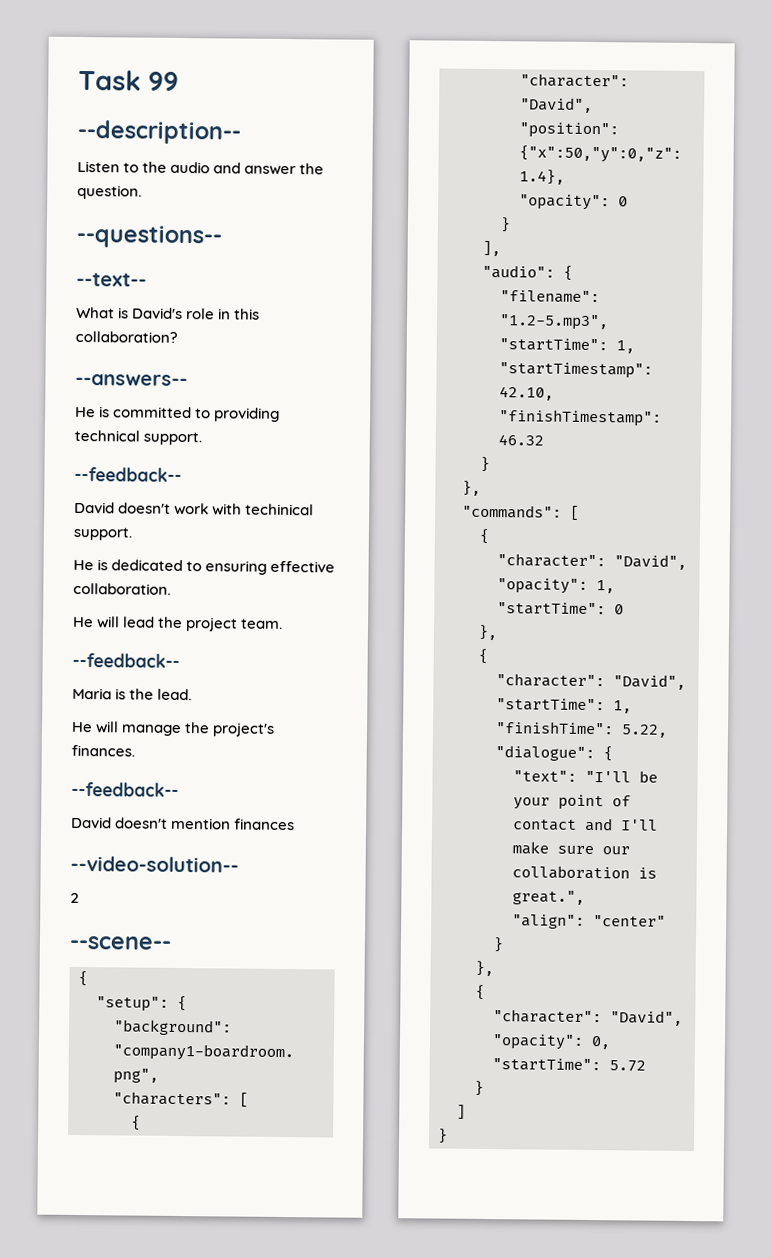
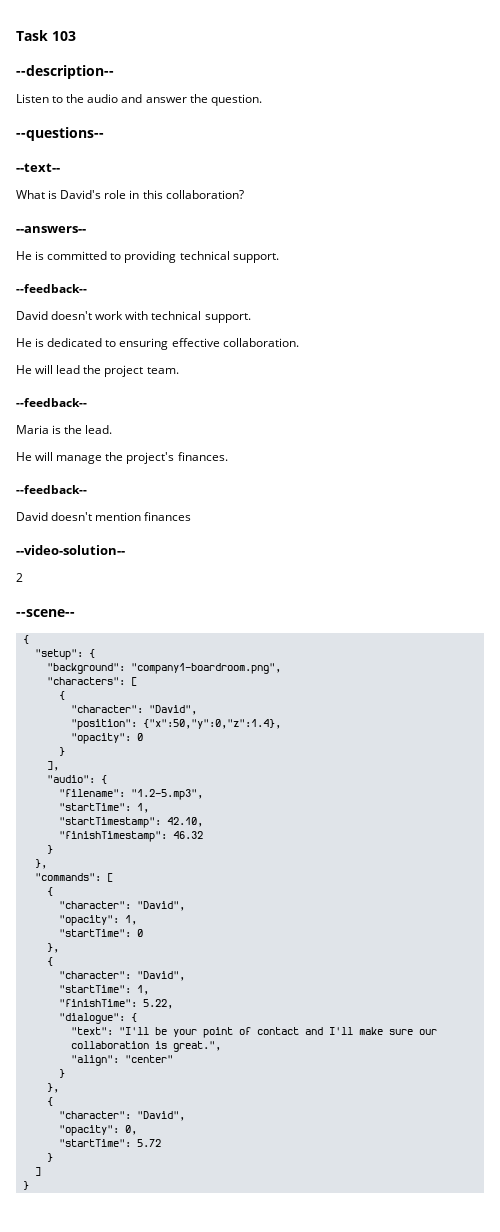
[148,71,179,91] 99 -> [51,31,76,41] 103
[245,503,315,516] techinical -> [151,311,202,320] technical

